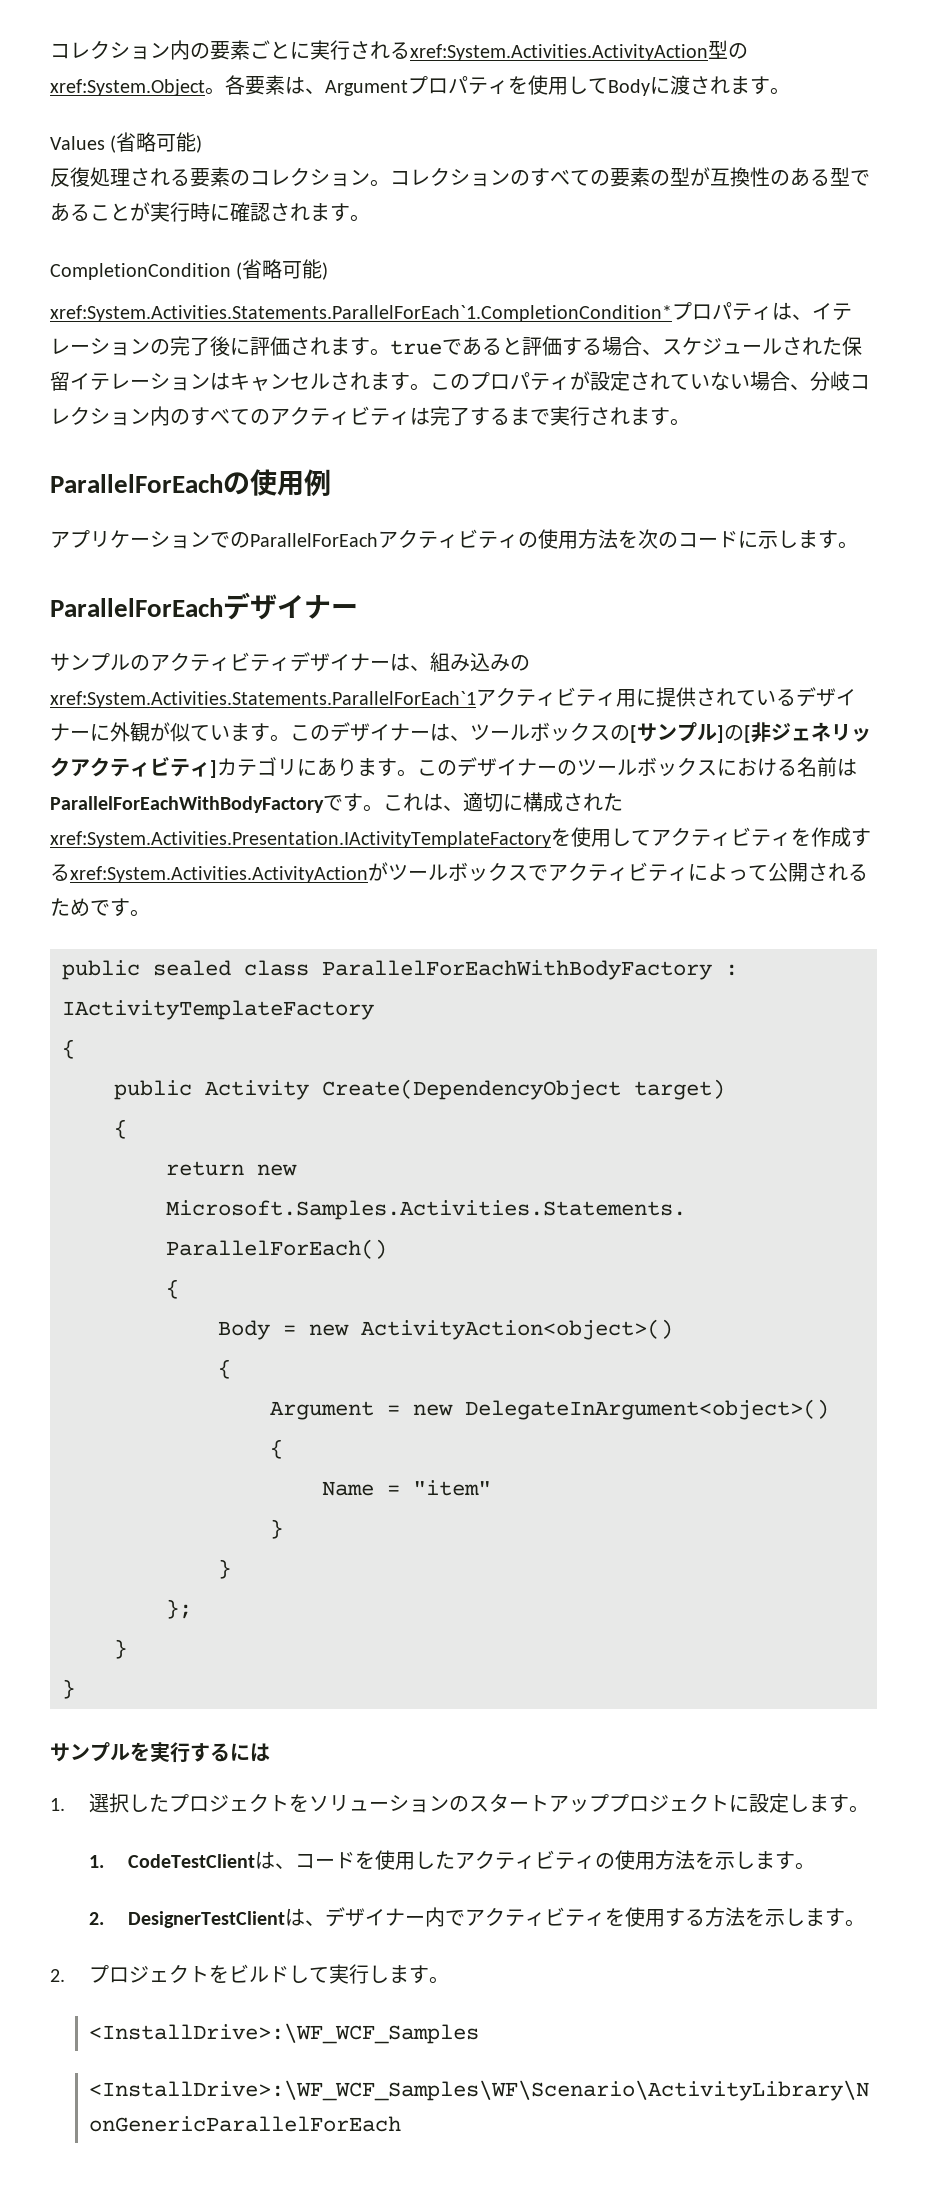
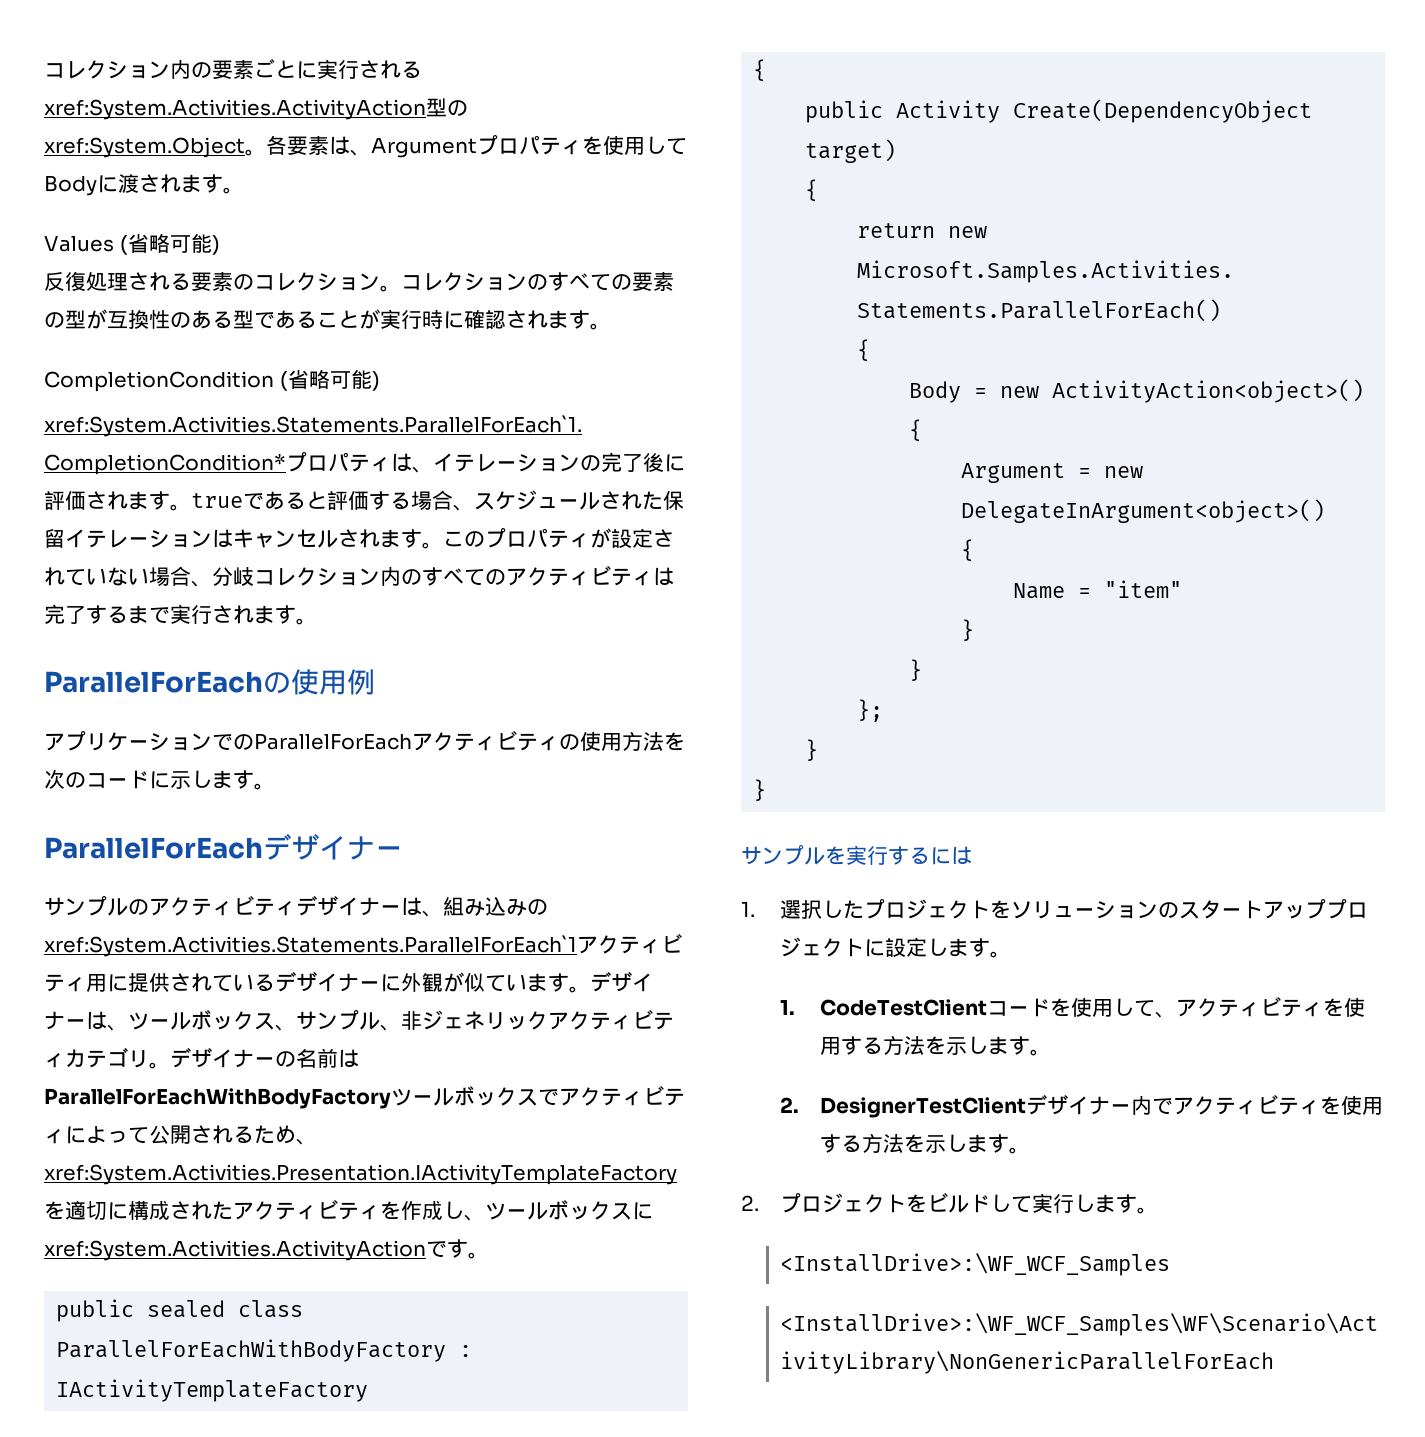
[290,725,330,741] この -> (590, 989) none
[610,722,751,743] の[サンプル]の[ -> [275,1010,401,1031] 、サンプル、
[210,760,217,778] ] -> (65, 1060) none
[297,757,857,777] [50,792,623,813] [50,827,871,848] [50,862,388,883] にあります。このデザイナーのツールボックスにおける名前はParallelForEachWithBodyFactoryです。これは、適切に構成されたxref:System.Activities.Presentation.IActivityTemplateFactoryを使用してアクティビティを作成するxref:System.Activities.ActivityActionが -> [149,1047,359,1069] [44,1088,391,1109] 。デザイナーの名前はParallelForEachWithBodyFactory
(90, 907) none -> [296,1138,317,1145] [44,1164,677,1185] [44,1200,653,1221] [44,1240,426,1261] 、xref:System.Activities.Presentation.IActivityTemplateFactoryを適切に構成されたアクティビティを作成し、ツールボックスにxref:System.Activities.ActivityAction
[254,1851,295,1869] は、 -> (987, 1007) none
[434,1850,655,1870] たアクティビティの使用 -> [1133,997,1365,1018] [819,1036,883,1055] て、アクティビティを使用する
[284,1908,325,1926] は、 -> (1026, 1107) none

